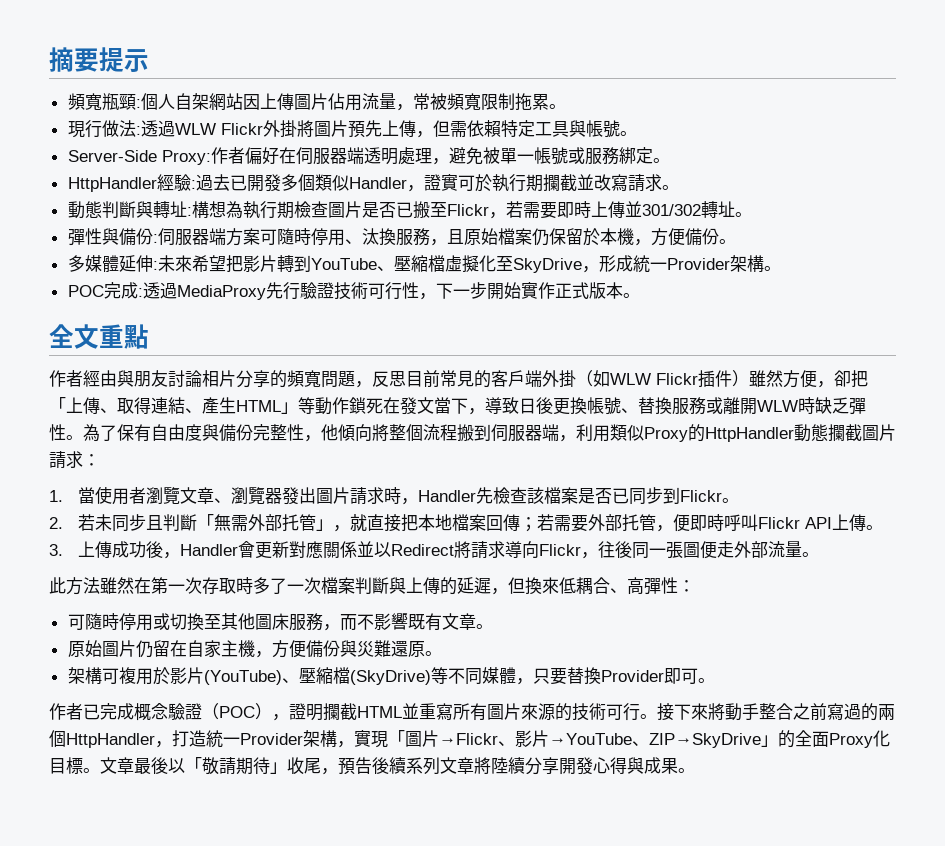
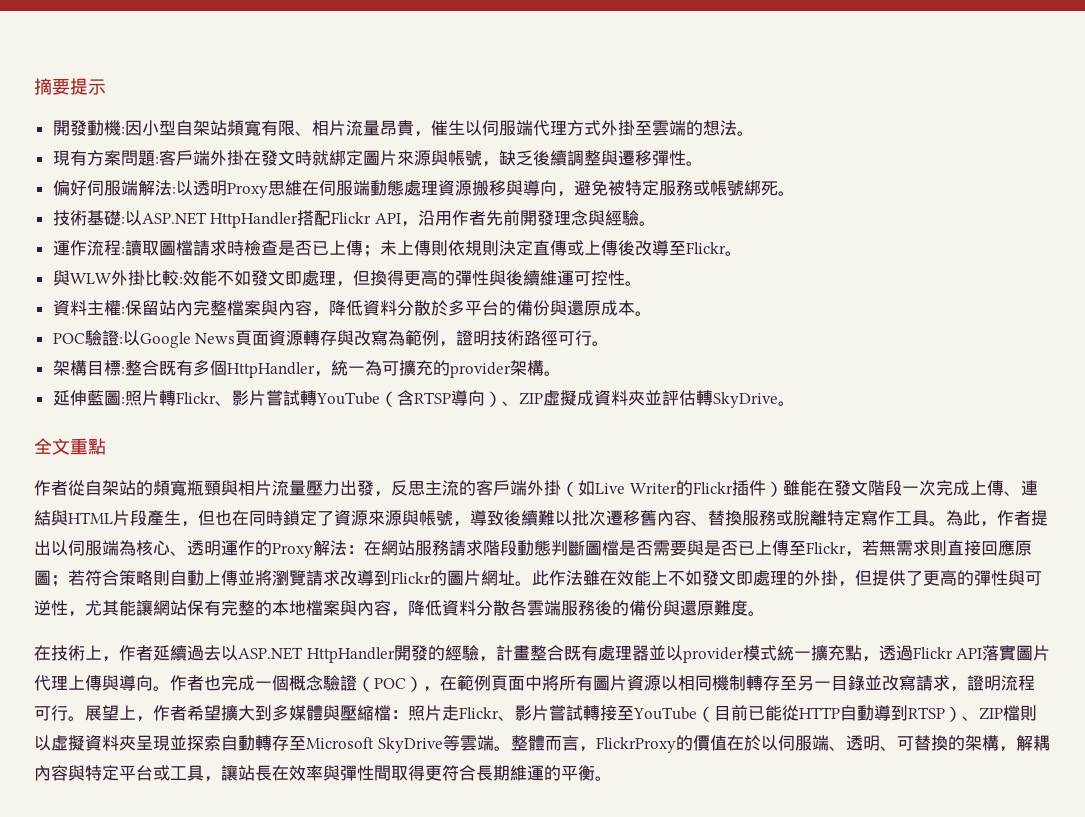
[67,93,566,111] [67,120,637,138] [67,147,670,165] [67,174,679,192] [67,201,752,219] [67,228,736,246] [67,255,781,273] [67,282,640,300] [49,324,149,349] [49,370,474,388] 頻寬瓶頸:個人自架網站因上傳圖片佔用流量，常被頻寬限制拖累。 // 現行做法:透過WLW Flickr外掛將圖片預先上傳，但需依賴特定工具與帳號。 // Server-Side Proxy:作者偏好在伺服器端透明處理，避免被單一帳號或服務綁定。 // HttpHandler經驗:過去已開發多個類似Handler，證實可於執行期攔截並改寫請求。 // 動態判斷與轉址:構想為執行期檢查圖片是否已搬至Flickr，若需要即時上傳並301/302轉址。 // 彈性與備份:伺服器端方案可隨時停用、汰換服務，且原始檔案仍保留於本機，方便備份。 // 多媒體延伸:未來希望把影片轉到YouTube、壓縮檔虛擬化至SkyDrive，形成統一Provider架構。 // POC完成:透過MediaProxy先行驗證技術可行性，下一步開始實作正式版本。 // 全文重點 // 作者經由與朋友討論相片分享的頻寬問題，反思目前常見 -> [52,120,754,137] [52,150,703,167] [52,180,795,198] [52,210,656,228] [52,240,742,257] [52,270,642,287] [52,300,652,317] [52,330,610,348] [52,360,561,378] [52,390,795,408] [34,438,106,455] [34,480,459,497] 開發動機:因小型自架站頻寬有限、相片流量昂貴，催生以伺服端代理方式外掛至雲端的想法。 // 現有方案問題:客戶端外掛在發文時就綁定圖片來源與帳號，缺乏後續調整與遷移彈性。 // 偏好伺服端解法:以透明Proxy思維在伺服端動態處理資源搬移與導向，避免被特定服務或帳號綁死。 // 技術基礎:以ASP.NET HttpHandler搭配Flickr API，沿用作者先前開發理念與經驗。 // 運作流程:讀取圖檔請求時檢查是否已上傳；未上傳則依規則決定直傳或上傳後改導至Flickr。 // 與WLW外掛比較:效能不如發文即處理，但換得更高的彈性與後續維運可控性。 // 資料主權:保留站內完整檔案與內容，降低資料分散於多平台的備份與還原成本。 // POC驗證:以Google News頁面資源轉存與改寫為範例，證明技術路徑可行。 // 架構目標:整合既有多個HttpHandler，統一為可擴充的provider架構。 // 延伸藍圖:照片轉Flickr、影片嘗試轉YouTube（含RTSP導向）、ZIP虛擬成資料夾並評估轉SkyDrive。 // 全文重點 // 作者從自架站的頻寬瓶頸與相片流量壓力出發，反思主流
[610,373,651,385] WLW -> [595,480,693,496] Live Writer的
[766,370,868,388] [49,397,866,415] [49,424,896,442] [49,451,100,469] [49,486,740,505] [49,514,884,532] [49,541,820,559] [49,577,695,595] [67,613,493,631] [67,640,442,658] [67,667,715,685] [49,703,134,720] 然方便，卻把「上傳、取得連結、產生HTML」等動作鎖死在發文當下，導致日後更換帳號、替換服務或離開WLW時缺乏彈性。為了保有自由度與備份完整性，他傾向將整個流程搬到伺服器端，利用類似Proxy的HttpHandler動態攔截圖片請求： // 1.當使用者瀏覽文章、瀏覽器發出圖片請求時，Handler先檢查該檔案是否已同步到Flickr。 // 2.若未同步且判斷「無需外部托管」，就直接把本地檔案回傳；若需要外部托管，便即時呼叫Flickr API上傳。 // 3.上傳成功後，Handler會更新對應關係並以Redirect將請求導向Flickr，往後同一張圖便走外部流量。 // 此方法雖然在第一次存取時多了一次檔案判斷與上傳的延遲，但換來低耦合、高彈性： // 可隨時停用或切換至其他圖床服務，而不影響既有文章。 // 原始圖片仍留在自家主機，方便備份與災難還原。 // 架構可複用於影片(YouTube)、壓縮檔(SkyDrive)等不同媒體，只要替換Provider即可。 // 作者已完成 -> [799,480,1038,496] [34,510,1048,527] [34,540,1032,558] [34,570,1042,587] [34,600,765,617] [34,645,1051,663] [34,675,289,691] 能在發文階段一次完成上傳、連結與HTML片段產生，但也在同時鎖定了資源來源與帳號，導致後續難以批次遷移舊內容、替換服務或脫離特定寫作工具。為此，作者提出以伺服端為核心、透明運作的Proxy解法：在網站服務請求階段動態判斷圖檔是否需要與是否已上傳至Flickr，若無需求則直接回應原圖；若符合策略則自動上傳並將瀏覽請求改導到Flickr的圖片網址。此作法雖在效能上不如發文即處理的外掛，但提供了更高的彈性與可逆性，尤其能讓網站保有完整的本地檔案與內容，降低資料分散各雲端服務後的備份與還原難度。 // 在技術上，作者延續過去以ASP.NET HttpHandler開發的經驗，計畫整合既有處理器並以provider模式統一擴充點，透過Flickr API落實圖片代理上傳與導向。作者也完成一個
[289,703,895,721] [49,730,890,748] [49,757,678,775] 證明攔截HTML並重寫所有圖片來源的技術可行。接下來將動手整合之前寫過的兩個HttpHandler，打造統一Provider架構，實現「圖片→Flickr、影片→YouTube、ZIP→SkyDrive」的全面Proxy化目標。文章最後以「敬請期待」收尾，預告後續系列文章將陸續分享開發心得與成果 -> [440,675,1035,692] [34,705,1037,722] [34,735,1050,753] [34,765,595,782] 在範例頁面中將所有圖片資源以相同機制轉存至另一目錄並改寫請求，證明流程可行。展望上，作者希望擴大到多媒體與壓縮檔：照片走Flickr、影片嘗試轉接至YouTube（目前已能從HTTP自動導到RTSP）、ZIP檔則以虛擬資料夾呈現並探索自動轉存至Microsoft SkyDrive等雲端。整體而言，FlickrProxy的價值在於以伺服端、透明、可替換的架構，解耦內容與特定平台或工具，讓站長在效率與彈性間取得更符合長期維運的平衡

